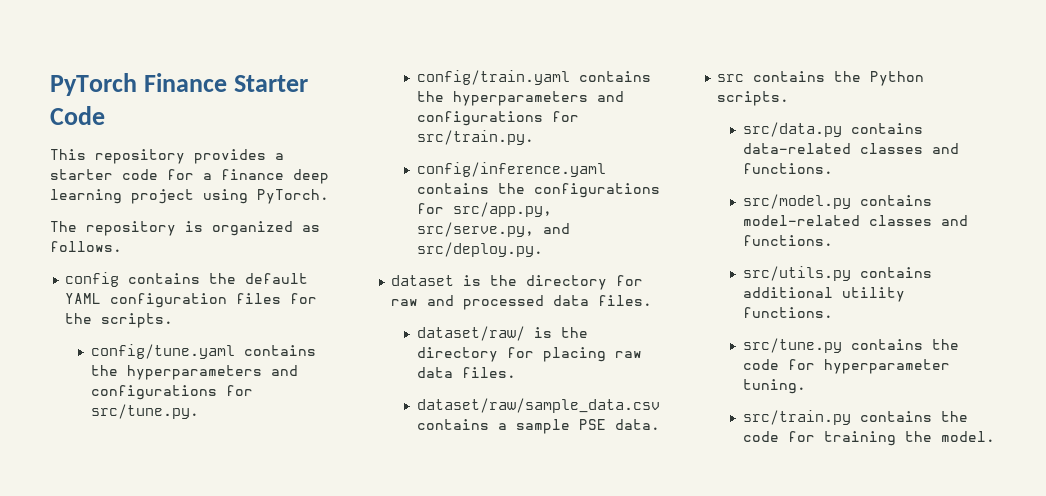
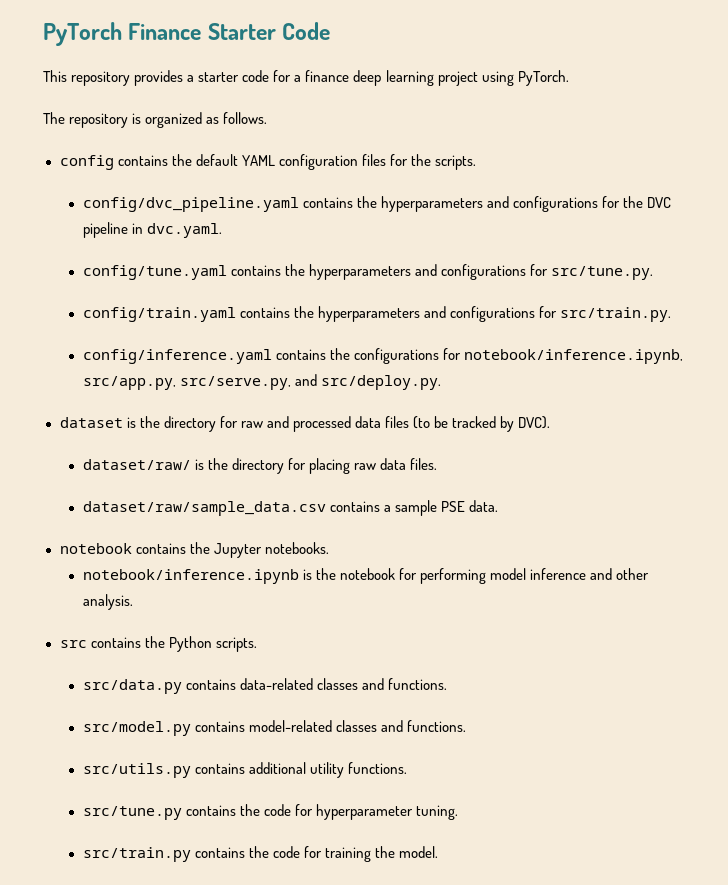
(174, 320) none -> [82,196,672,212] [82,222,222,238] // config/dvc_pipeline.yaml contains the hyperparameters and configurations for the DVC pipeline in dvc.yaml.
(444, 208) none -> [463,349,683,364] notebook/inference.ipynb,
[598,295,653,306] files. -> [384,416,551,432] files (to be tracked by DVC).
(660, 424) none -> [59,542,329,558] [82,568,650,584] [82,594,133,610] // notebook contains the Jupyter notebooks. // notebook/inference.ipynb is the notebook for performing model inference and other analysis.

